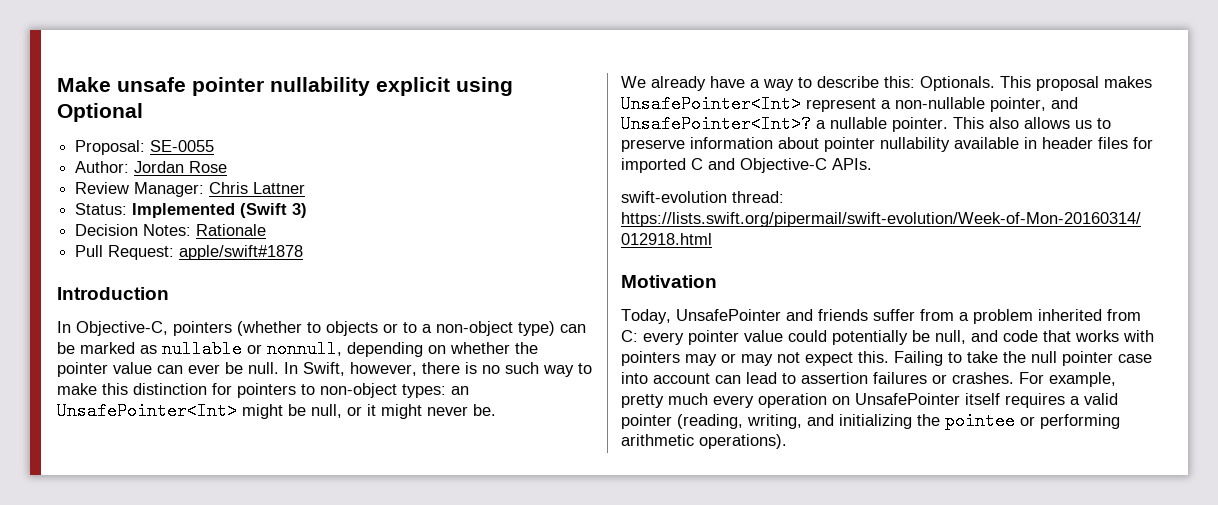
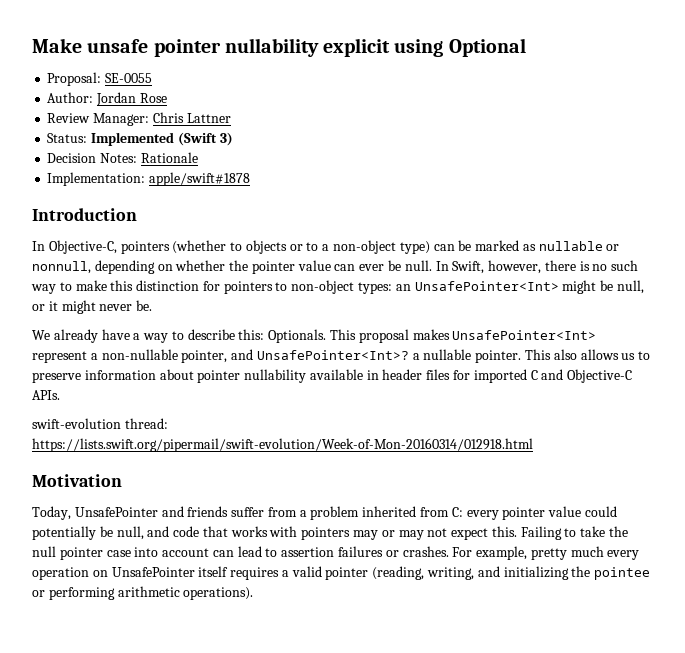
[75,245,175,260] Pull Request: -> [47,172,146,186] Implementation:

